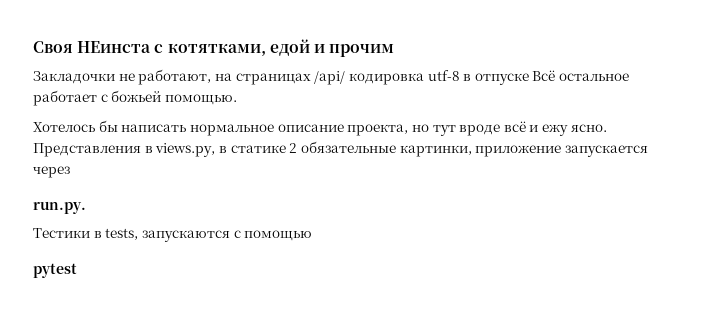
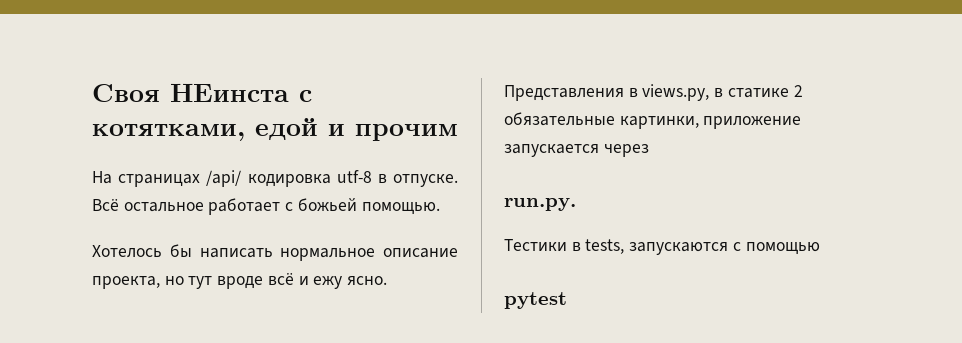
[33,69,232,85] Закладочки не работают, на -> [92,171,112,184] На
[474,73,529,85] отпуске -> [393,174,459,187] отпуске.

